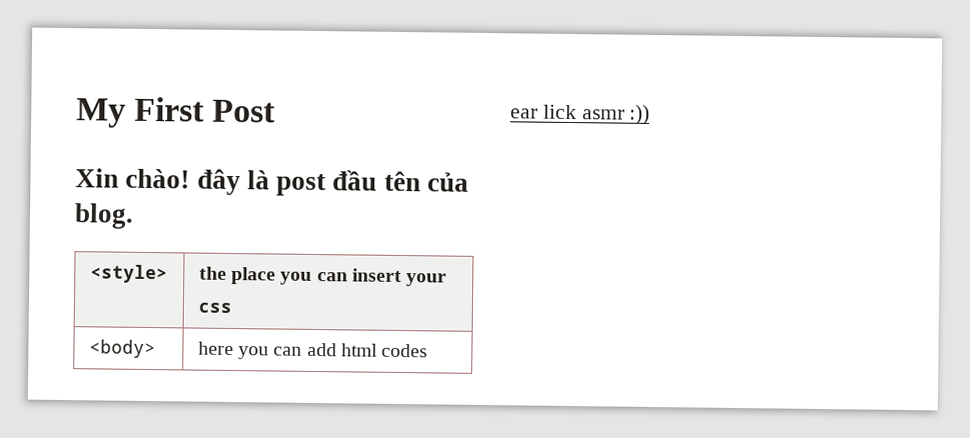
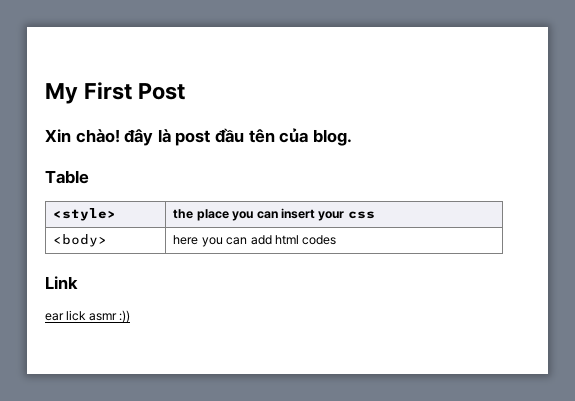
(134, 216) none -> [45,170,89,184] // Table
(429, 350) none -> [45,276,78,289] // Link

